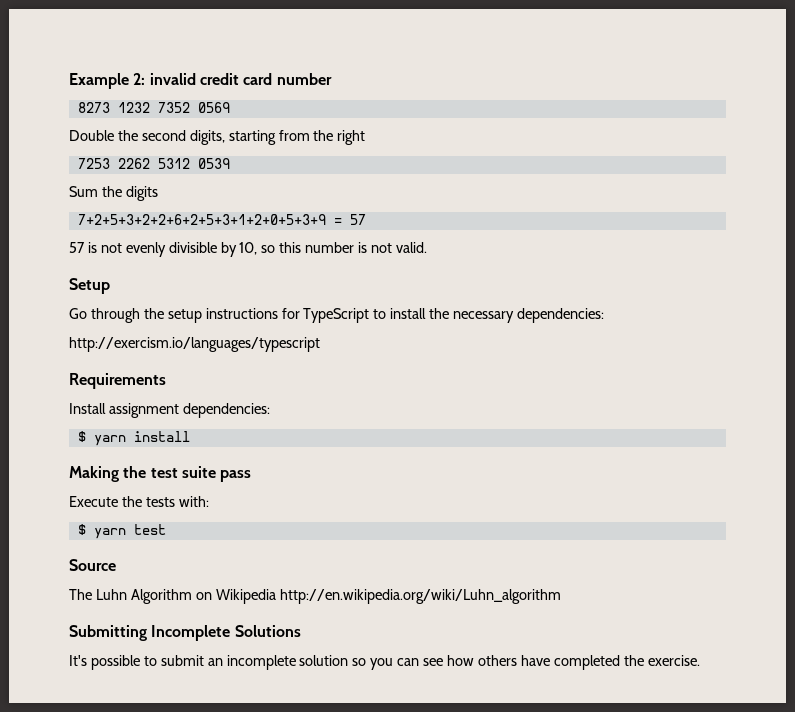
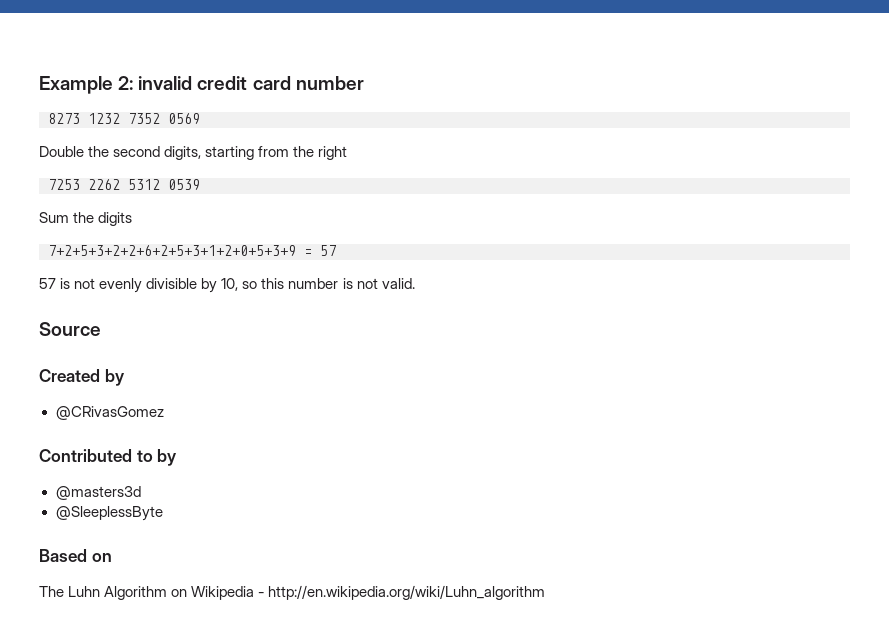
[69,278,110,294] [69,308,605,323] [69,337,320,352] [69,373,166,389] [69,403,270,418] [77,431,190,446] [69,466,252,482] [69,496,209,507] [77,524,166,539] [69,559,116,571] Setup // Go through the setup instructions for TypeScript to install the necessary dependencies: // http://exercism.io/languages/typescript // Requirements // Install assignment dependencies: // $ yarn install // Making the test suite pass // Execute the tests with: // $ yarn test // Source -> [39,322,101,336] [39,369,125,386] [55,406,164,420] [39,449,178,466] [55,486,141,500] [55,506,163,521] [39,549,112,562] Source // Created by // @CRivasGomez // Contributed to by // @masters3d // @SleeplessByte // Based on
(276, 596) none -> [258,592,265,597] -
[69,625,301,641] [69,655,700,670] // Submitting Incomplete Solutions // It's possible to submit an incomplete solution so you can see how others have completed the exercise. -> (546, 592) none

